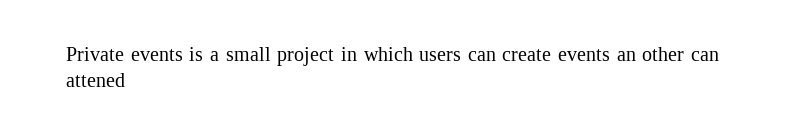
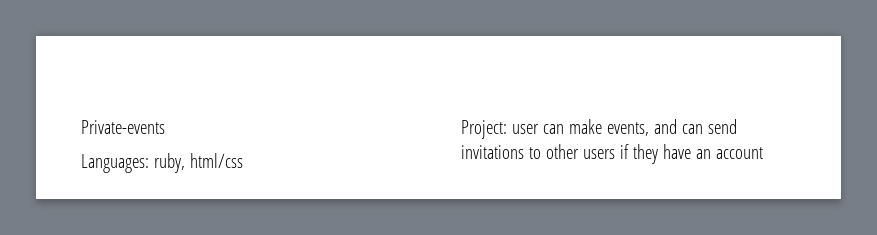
[66,47,719,66] [66,73,125,87] Private events is a small project in which users can create events an other can attened -> [81,120,165,134] [81,153,243,173] [461,119,737,139] [461,144,763,164] Private-events // Languages: ruby, html/css // Project: user can make events, and can send invitations to other users if they have an account

